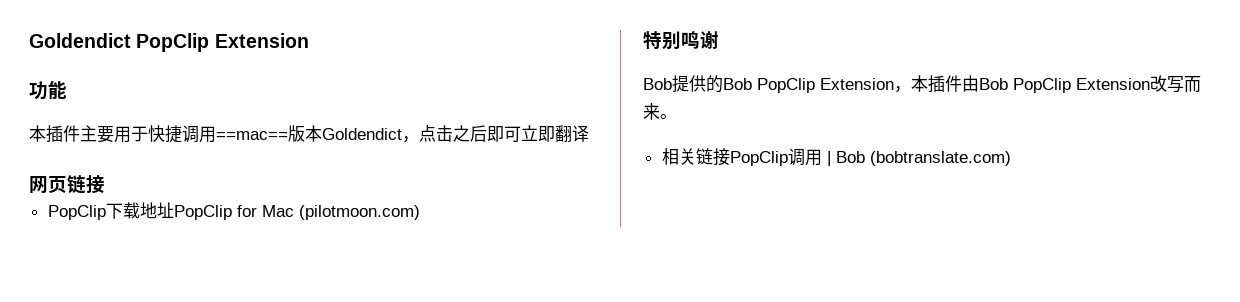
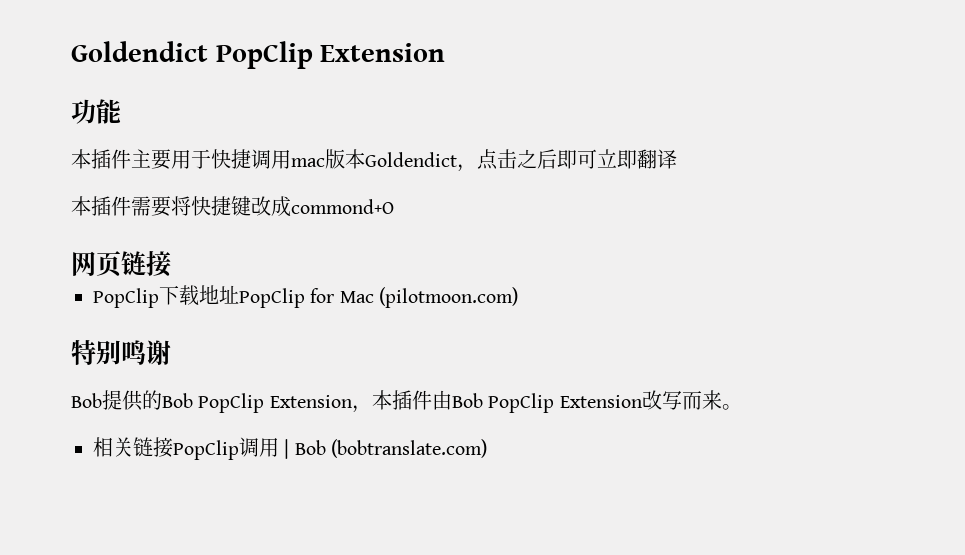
[216,131,288,140] ==mac== -> [291,158,325,167] mac
(589, 133) none -> [71,196,394,217] // 本插件需要将快捷键改成commond+O

